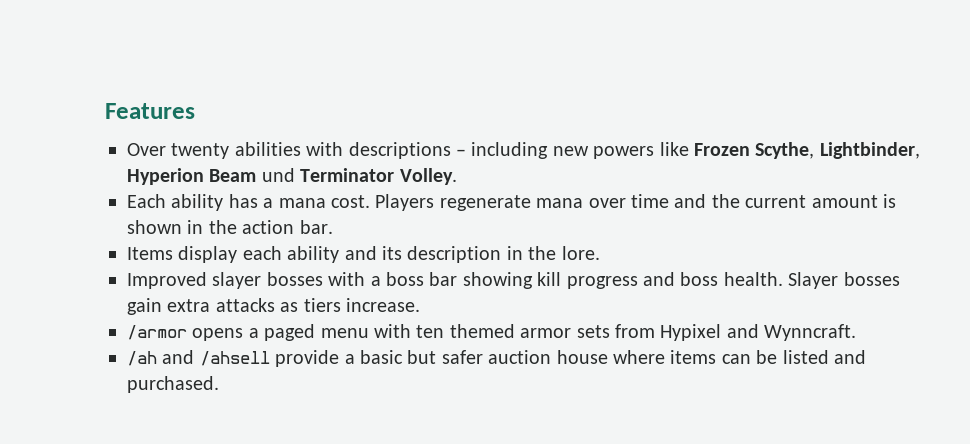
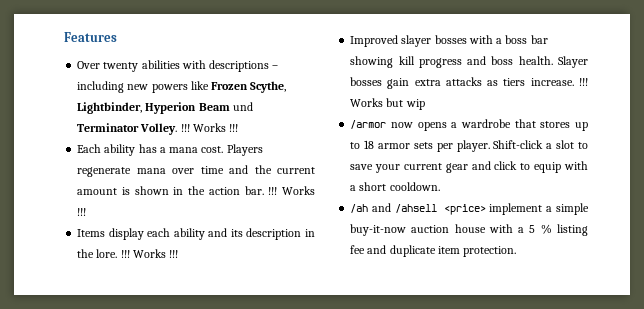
(457, 176) none -> [180,123,239,132] !!! Works !!!
(333, 227) none -> [268,186,315,195] [77,208,87,216] !!! Works !!!
(600, 253) none -> [120,249,179,258] !!! Works !!!
(420, 305) none -> [579,78,588,86] [350,98,425,110] !!! Works but wip
(187, 332) none -> [390,122,413,128] now
[264,324,857,341] [127,350,866,367] [127,376,219,393] paged menu with ten themed armor sets from Hypixel and Wynncraft. // /ah and /ahsell provide a basic but safer auction house where items can be listed and purchased. -> [460,119,588,131] [350,140,588,152] [350,161,588,173] [350,182,440,191] [350,203,589,215] [350,224,588,236] [350,245,517,257] wardrobe that stores up to 18 armor sets per player. Shift-click a slot to save your current gear and click to equip with a short cooldown. // /ah and /ahsell <price> implement a simple buy-it-now auction house with a 5 % listing fee and duplicate item protection.

